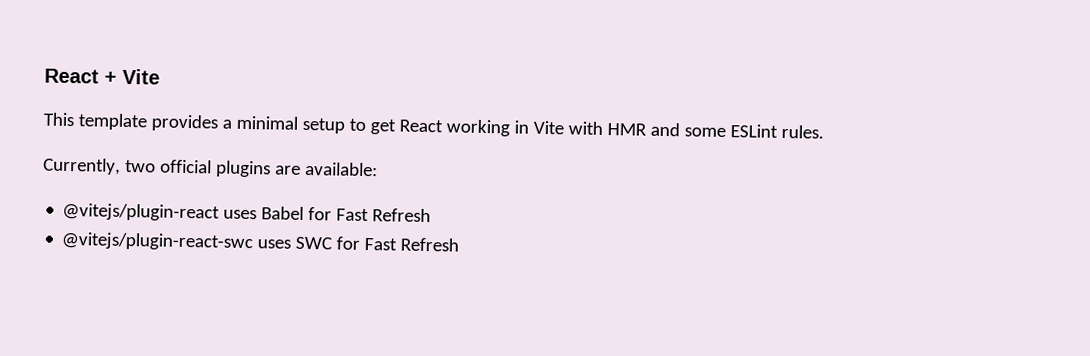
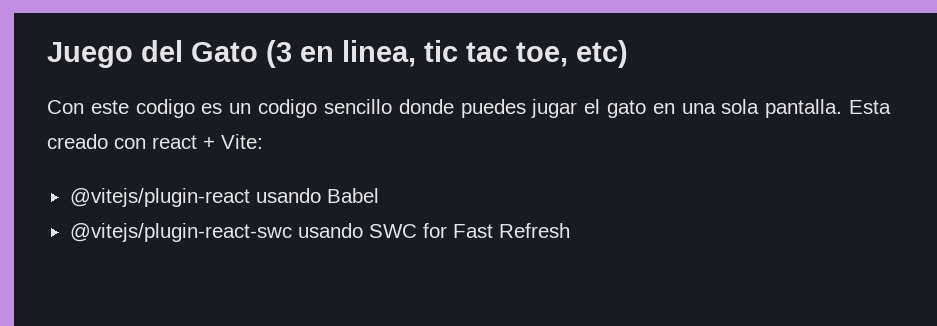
[44,68,160,85] [43,112,824,139] [43,157,378,178] React + Vite // This template provides a minimal setup to get React working in Vite with HMR and some ESLint rules. // Currently, two official plugins are available: -> [47,40,628,68] [47,99,891,118] [47,134,263,149] Juego del Gato (3 en linea, tic tac toe, etc) // Con este codigo es un codigo sencillo donde puedes jugar el gato en una sola pantalla. Esta creado con react + Vite:
[223,209,258,220] uses -> [255,188,321,203] usando
[308,207,432,223] for Fast Refresh -> (379, 195) none
[257,239,292,249] uses -> [297,223,363,238] usando

